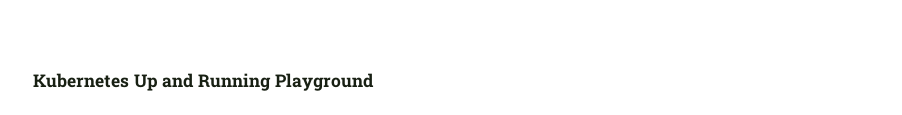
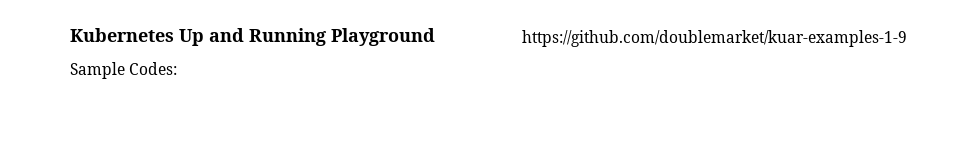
(374, 82) none -> [70,62,178,79] [522,30,907,47] // Sample Codes: https://github.com/doublemarket/kuar-examples-1-9

